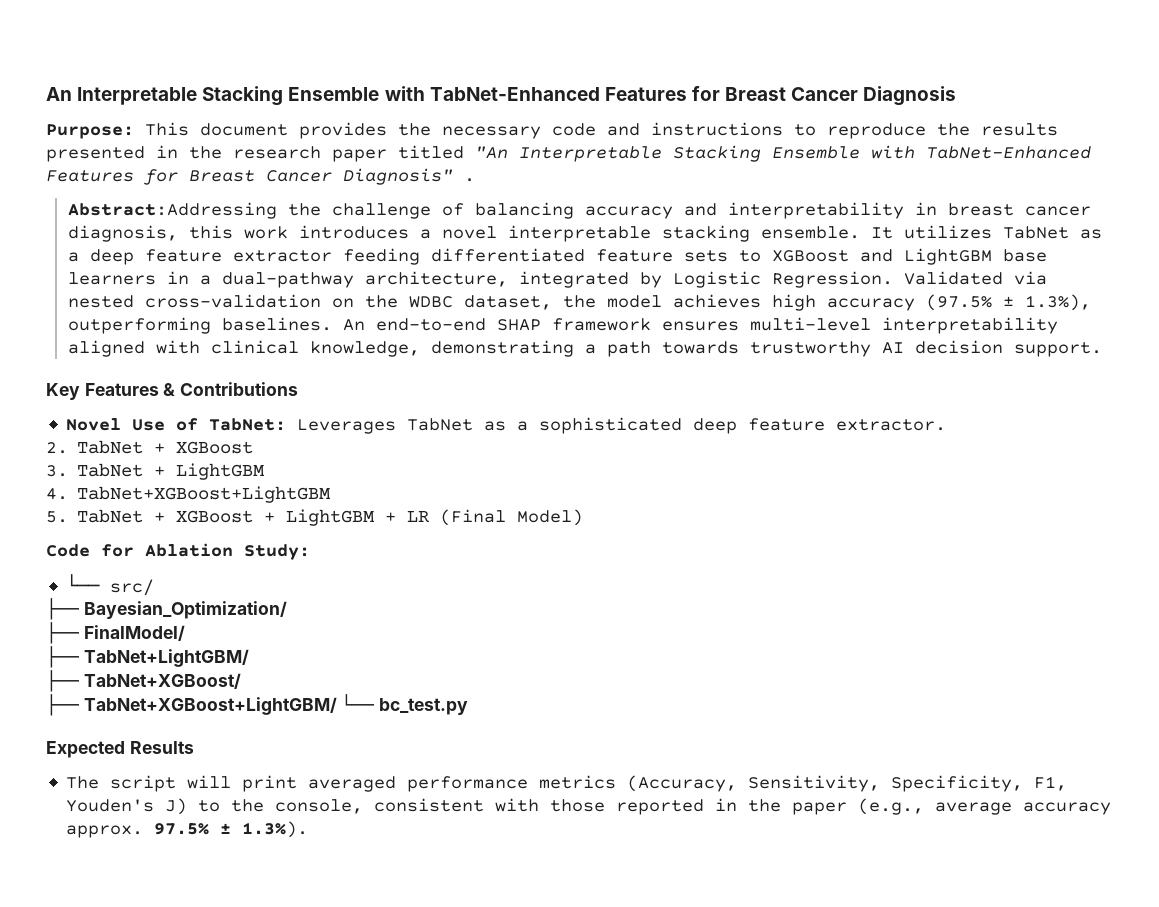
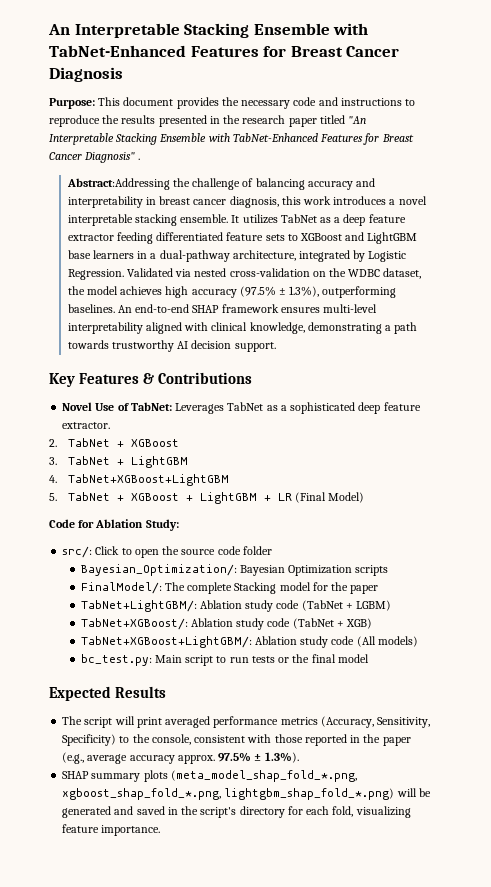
[66,574,155,596] [46,598,287,620] [46,622,185,644] [46,646,249,668] [46,670,241,692] [46,694,469,716] └── src/ // ├── Bayesian_Optimization/ // ├── FinalModel/ // ├── TabNet+LightGBM/ // ├── TabNet+XGBoost/ // ├── TabNet+XGBoost+LightGBM/ └── bc_test.py -> [62,546,272,558] [80,564,389,576] [80,582,379,594] [80,600,392,612] [80,618,373,630] [80,636,418,648] [80,654,369,666] src/: Click to open the source code folder // Bayesian_Optimization/: Bayesian Optimization scripts // FinalModel/: The complete Stacking model for the paper // TabNet+LightGBM/: Ablation study code (TabNet + LGBM) // TabNet+XGBoost/: Ablation study code (TabNet + XGB) // TabNet+XGBoost+LightGBM/: Ablation study code (All models) // bc_test.py: Main script to run tests or the final model
[891,775,1068,792] [66,798,188,815] Specificity, F1, Youden's J) -> [62,734,117,746] Specificity)
(309, 829) none -> [62,770,357,782] [62,788,431,800] [62,806,411,818] [62,824,161,836] // SHAP summary plots (meta_model_shap_fold_*.png, xgboost_shap_fold_*.png, lightgbm_shap_fold_*.png) will be generated and saved in the script's directory for each fold, visualizing feature importance.

